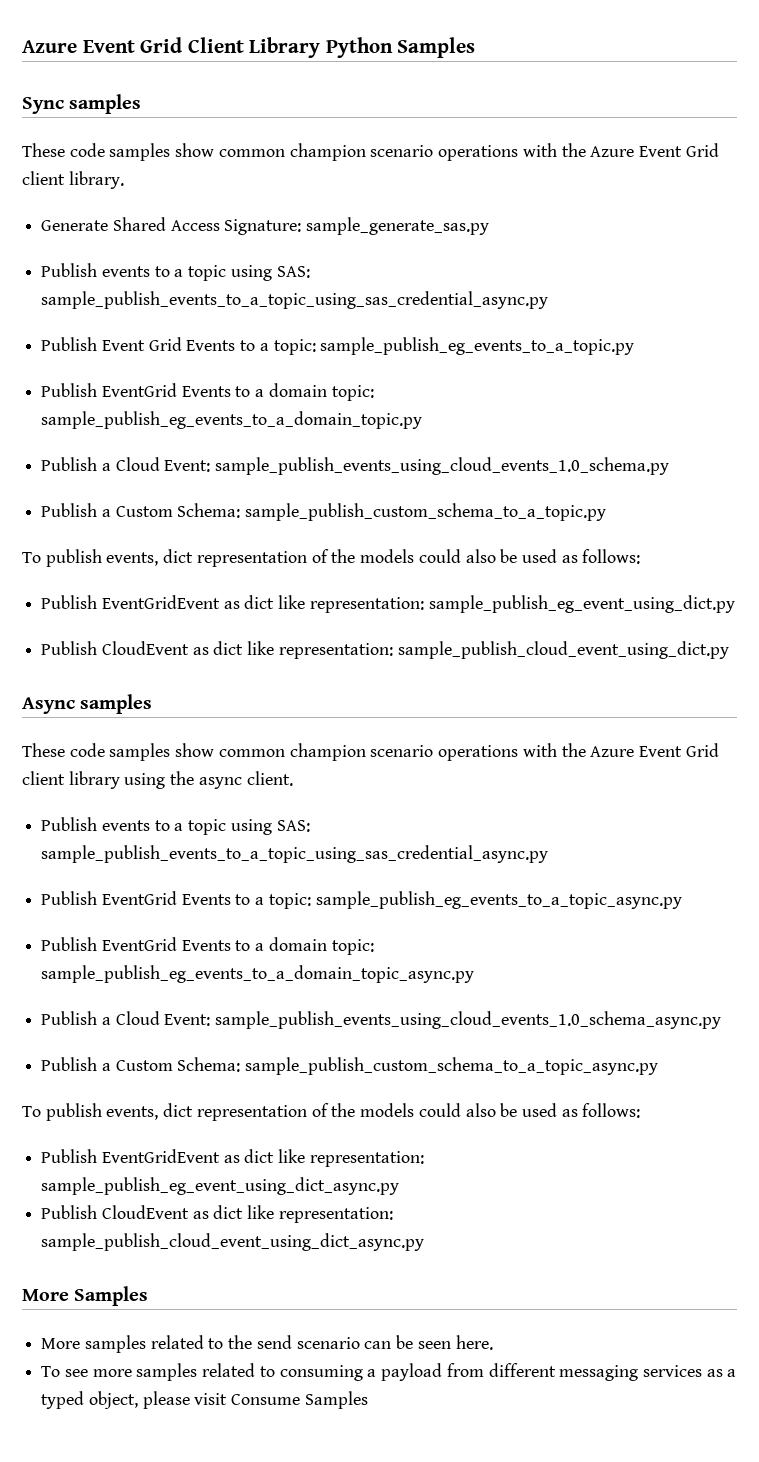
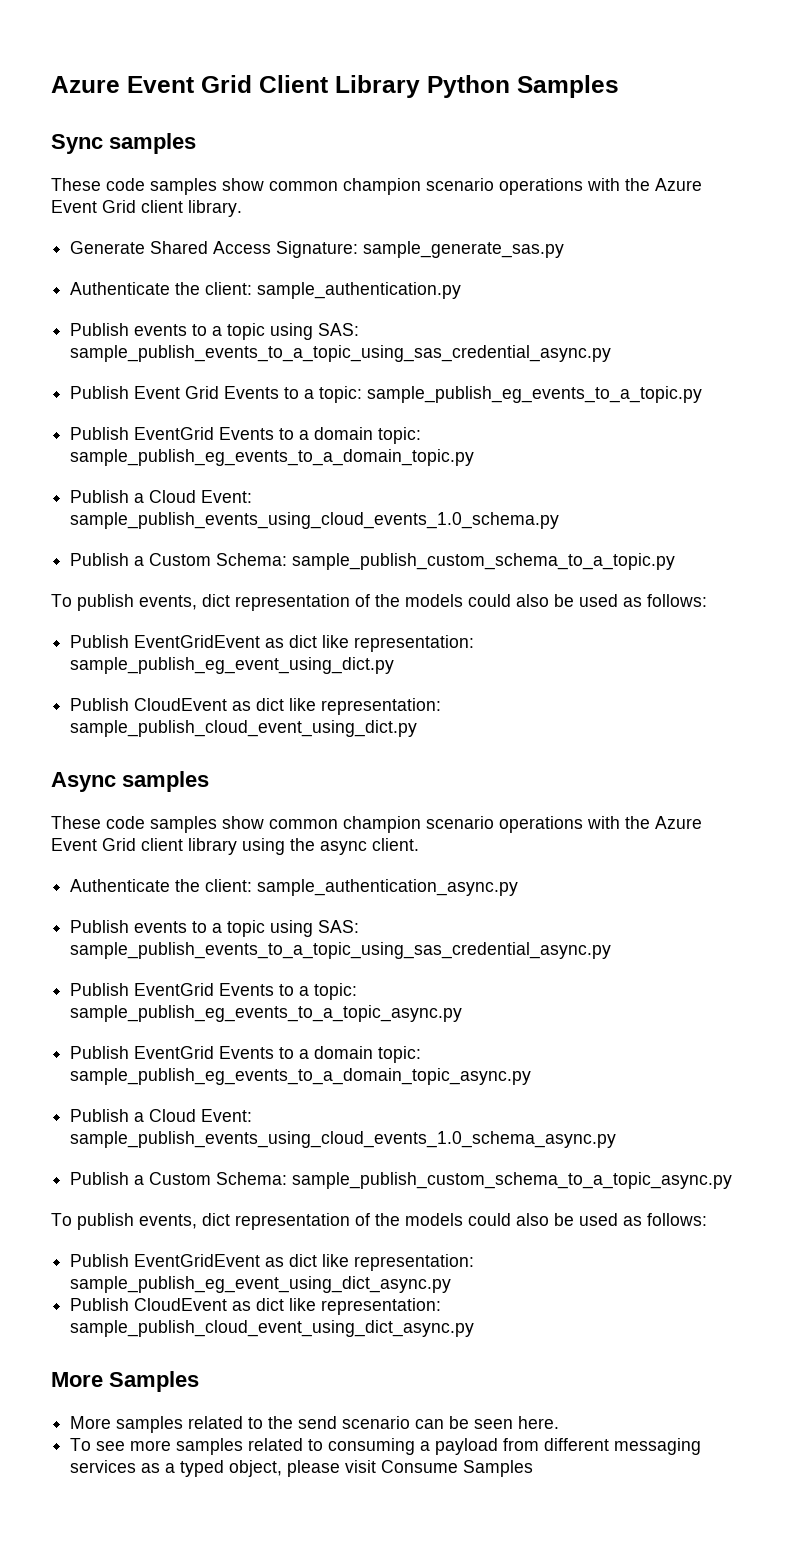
(490, 226) none -> [70,282,462,299] // Authenticate the client: sample_authentication.py
(293, 778) none -> [70,879,519,896] // Authenticate the client: sample_authentication_async.py

